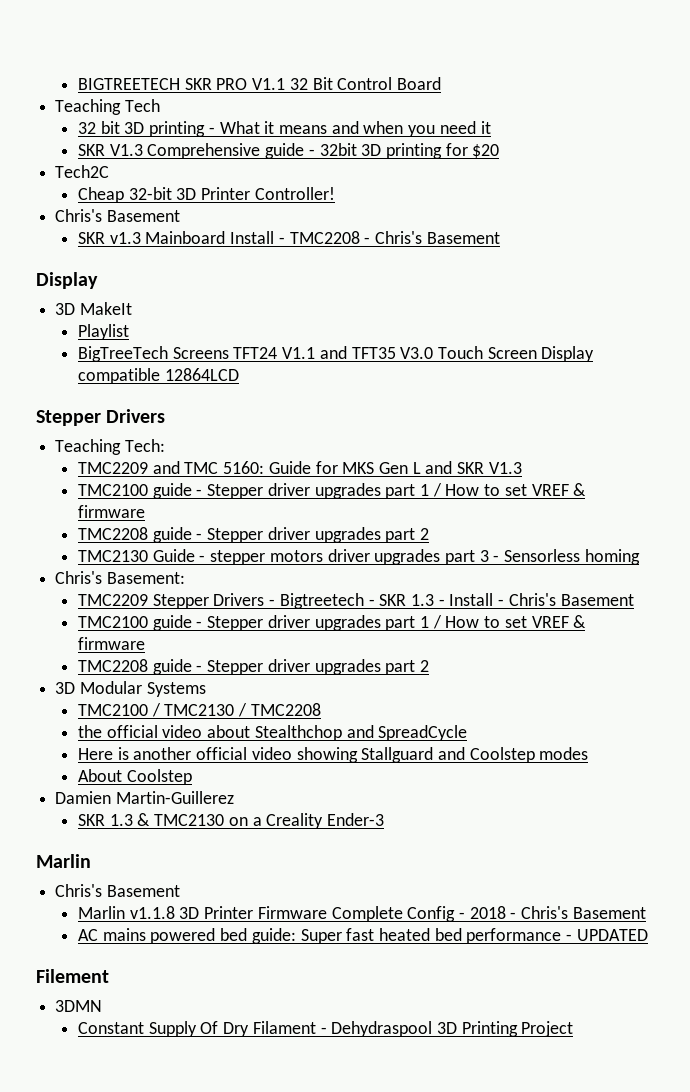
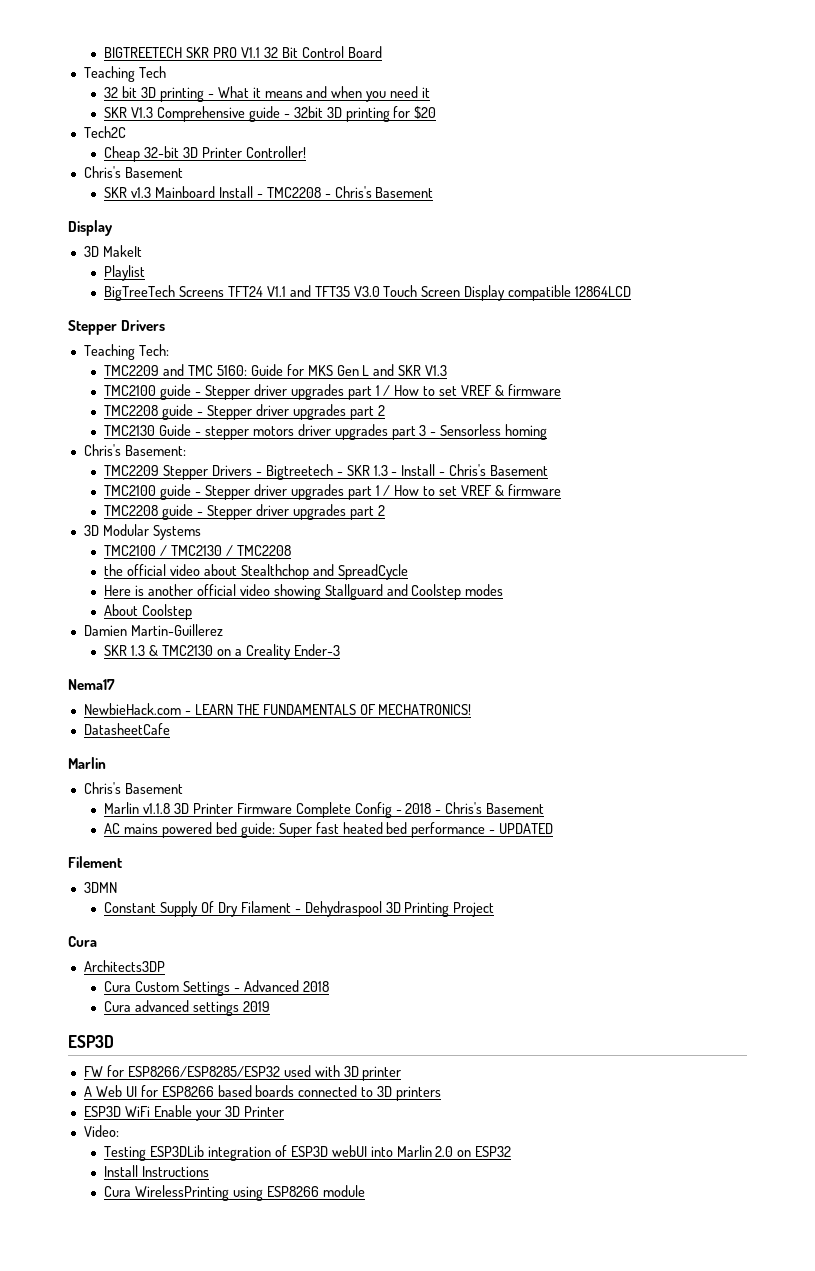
(384, 819) none -> [68,679,115,690] [83,703,472,715] [83,723,170,735] // Nema17 // NewbieHack.com - LEARN THE FUNDAMENTALS OF MECHATRONICS! // DatasheetCafe
(574, 1029) none -> [68,936,97,947] [83,960,165,972] [104,980,329,996] [104,1000,270,1016] [68,1035,114,1048] [83,1065,402,1081] [83,1085,442,1101] [83,1105,284,1121] [83,1125,119,1137] [104,1145,512,1161] [104,1165,210,1177] [104,1185,365,1201] // Cura // Architects3DP // Cura Custom Settings - Advanced 2018 // Cura advanced settings 2019 // ESP3D // FW for ESP8266/ESP8285/ESP32 used with 3D printer // A Web UI for ESP8266 based boards connected to 3D printers // ESP3D WiFi Enable your 3D Printer // Video: // Testing ESP3DLib integration of ESP3D webUI into Marlin 2.0 on ESP32 // Install Instructions // Cura WirelessPrinting using ESP8266 module

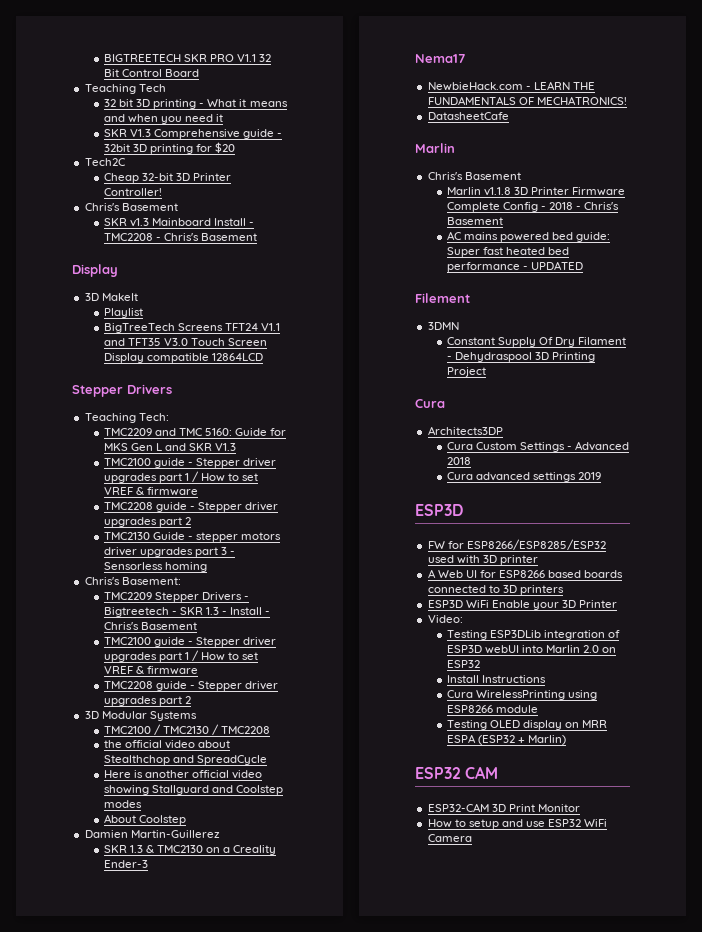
(365, 1191) none -> [446,720,608,730] [446,734,567,745] [415,766,499,779] [427,803,580,812] [427,819,608,829] [427,834,472,842] // Testing OLED display on MRR ESPA (ESP32 + Marlin) // ESP32 CAM // ESP32-CAM 3D Print Monitor // How to setup and use ESP32 WiFi Camera

